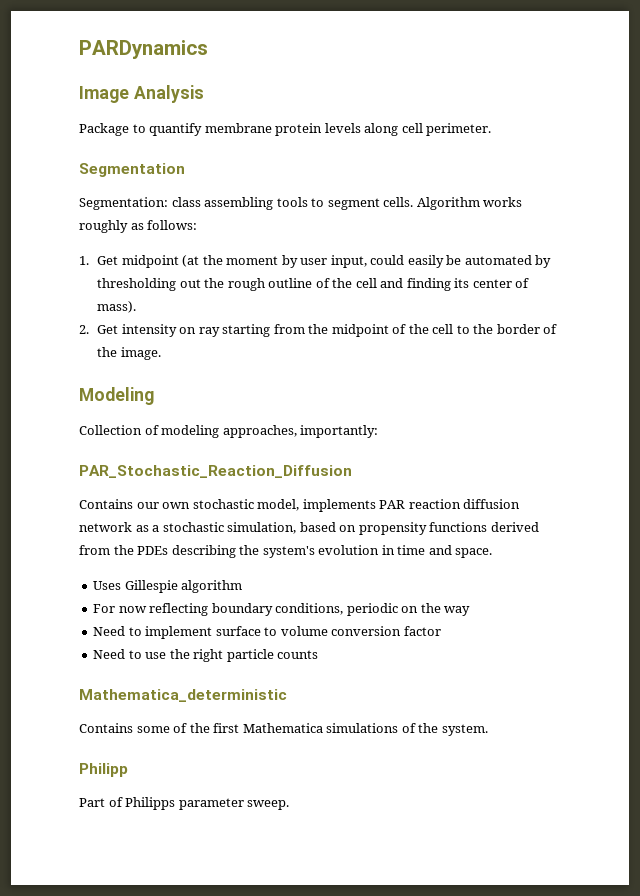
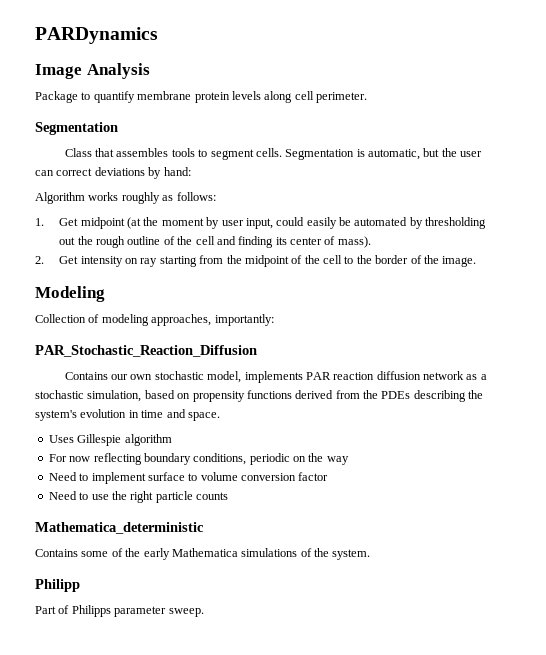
[79,197,274,210] Segmentation: class assembling -> [64,148,169,157] Class that assembles
(414, 202) none -> [285,148,483,160] [35,167,191,179] Segmentation is automatic, but the user can correct deviations by hand: //
[213,723,240,733] first -> [143,548,170,560] early

